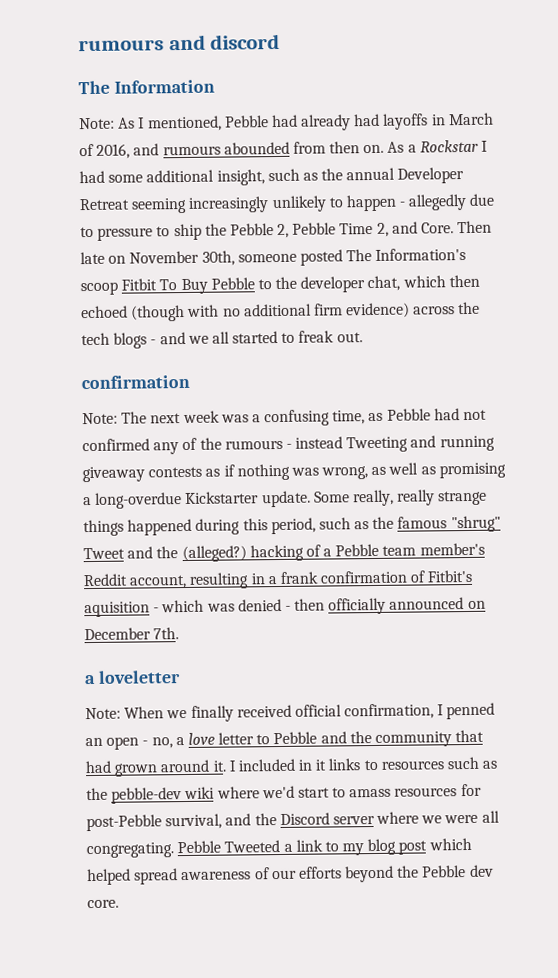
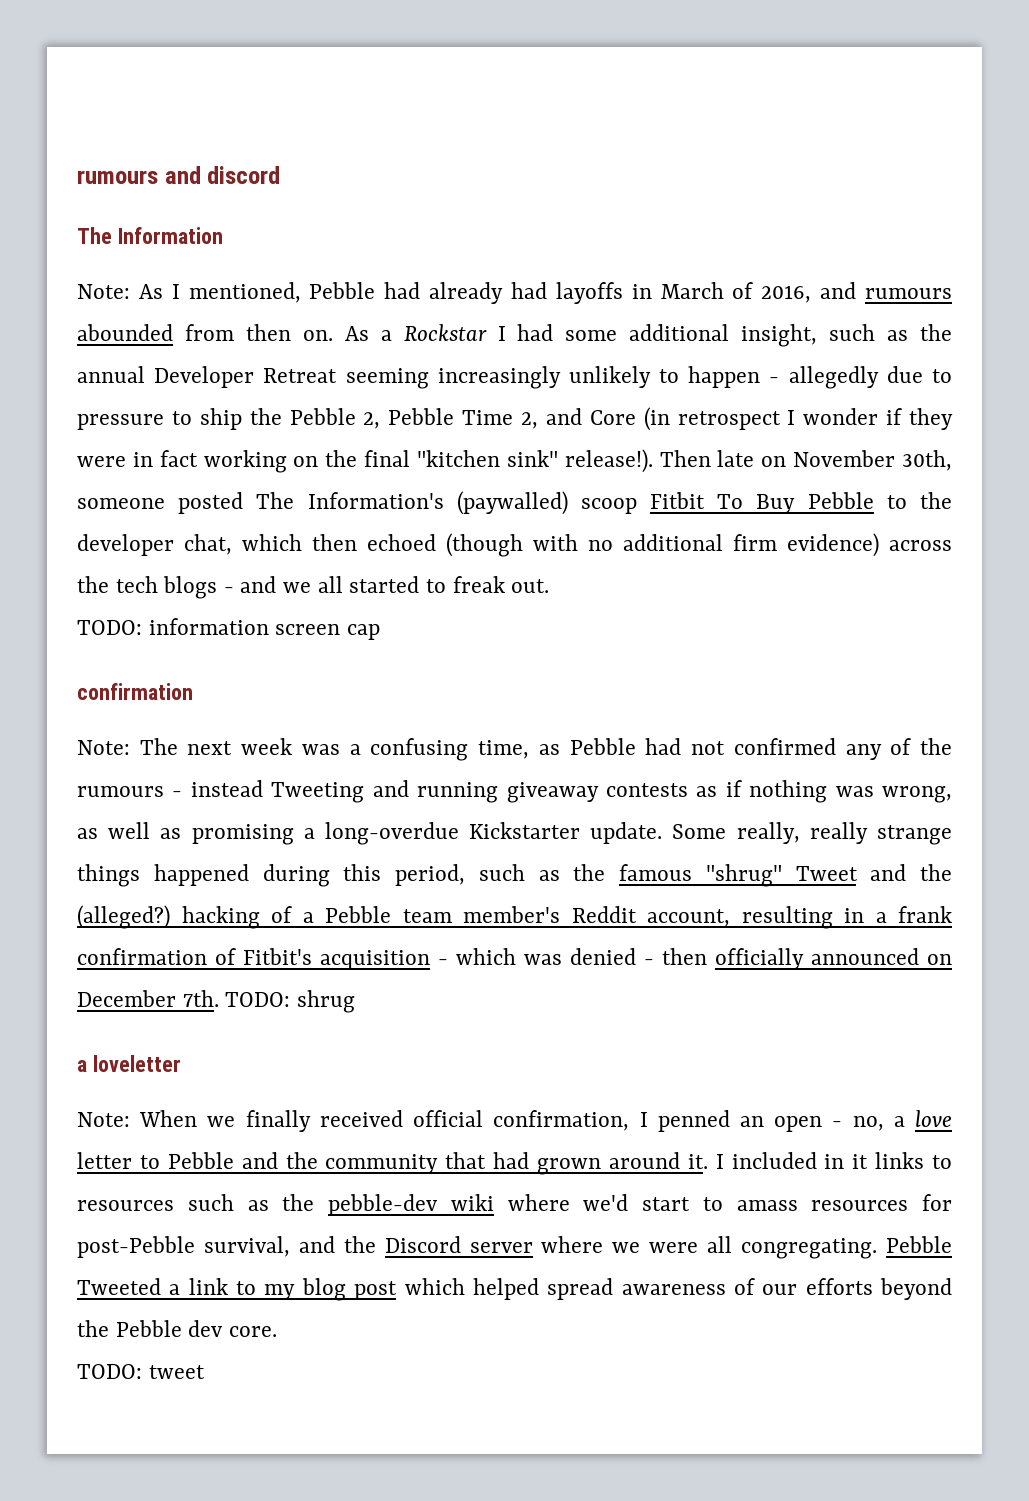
[421,222,455,234] Core. -> [589,407,953,431] [77,449,653,473] Core (in retrospect I wonder if they were in fact working on the final "kitchen sink" release!).
(467, 254) none -> [456,491,568,515] (paywalled)
(363, 337) none -> [77,618,380,640] // TODO: information screen cap
[84,601,150,618] aquisition -> [320,950,430,970] acquisition
(180, 633) none -> [225,990,355,1013] TODO: shrug
(119, 904) none -> [77,1364,205,1379] // TODO: tweet

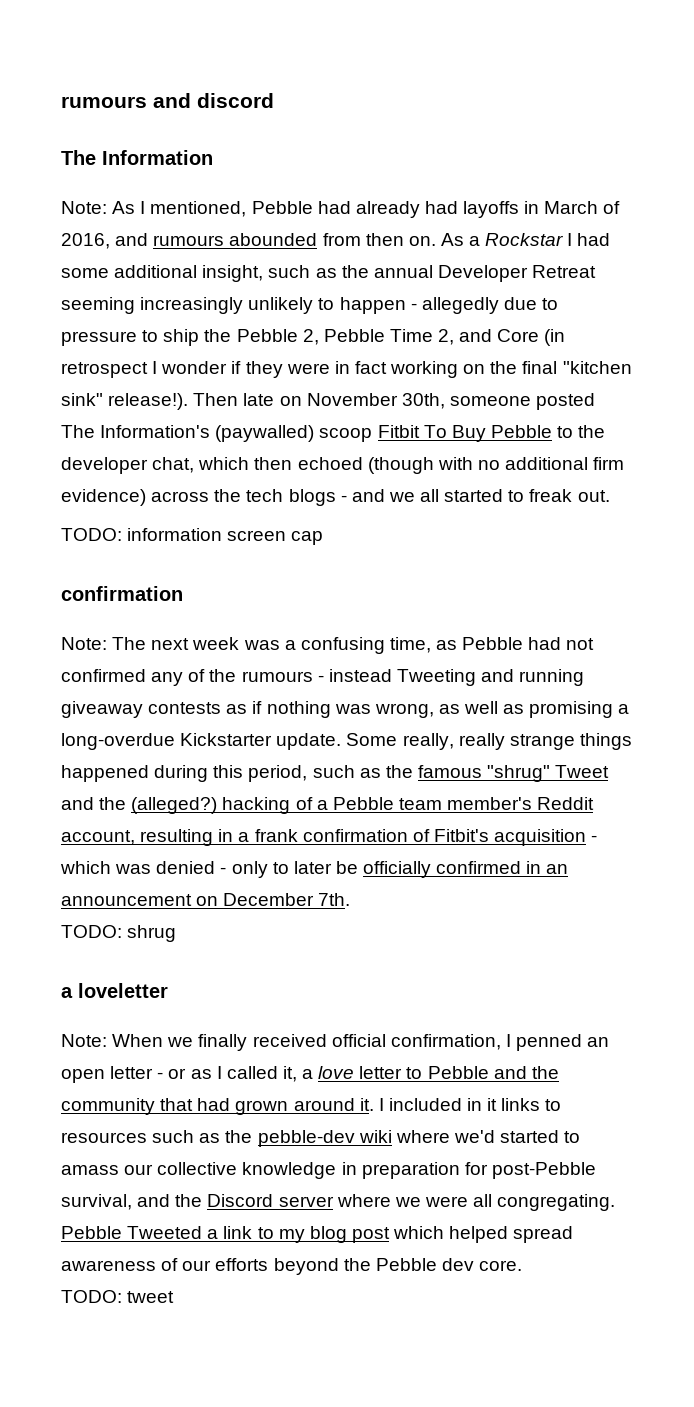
[662,948,919,970] then officially announced -> [231,861,569,878] [61,894,192,906] only to later be officially confirmed in an announcement
(219, 998) none -> (351, 899) //
[832,1116,884,1131] - no, -> [110,1066,297,1082] letter - or as I called it,
[642,1197,690,1211] start -> [500,1130,560,1143] started
[811,1200,909,1211] resources -> [124,1162,460,1179] our collective knowledge in preparation

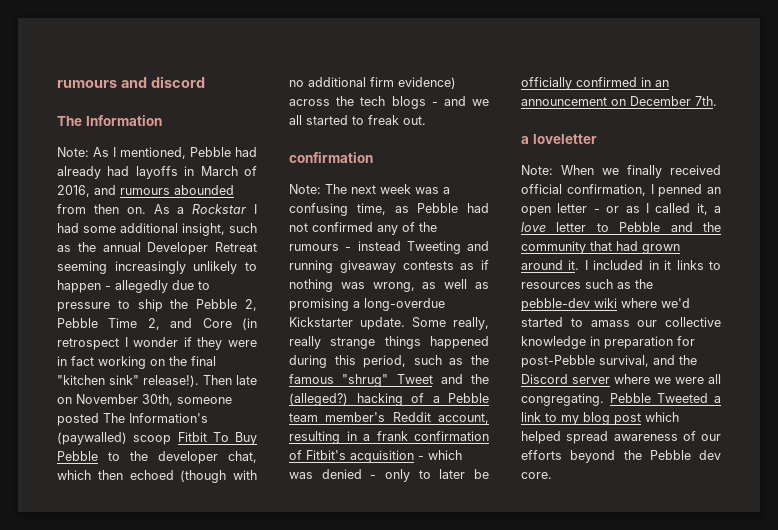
[61,528,324,545] // TODO: information screen cap -> (426, 120) none
[61,925,177,942] // TODO: shrug -> (717, 101) none
[61,1290,175,1303] // TODO: tweet -> (552, 475) none

